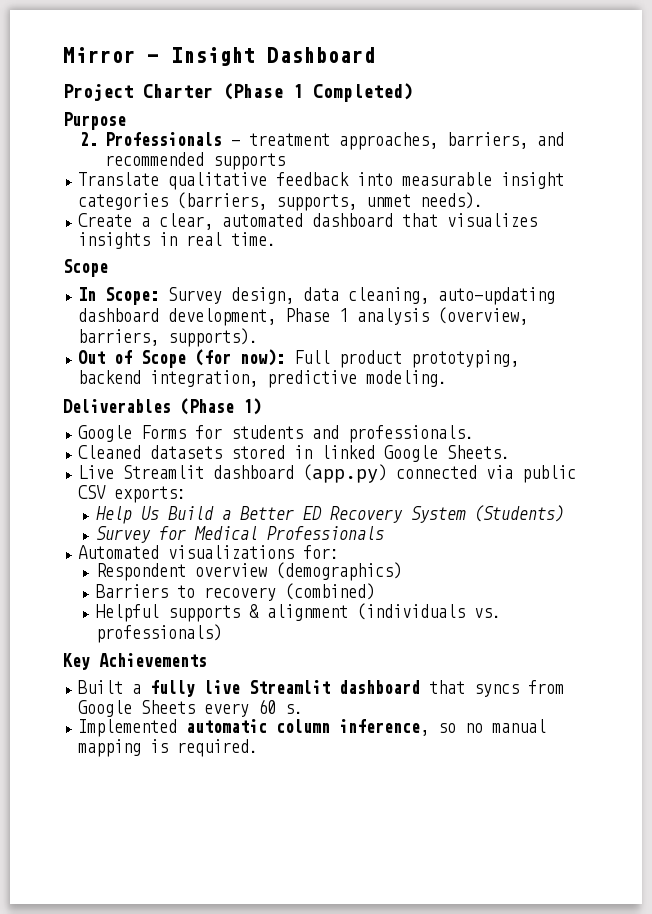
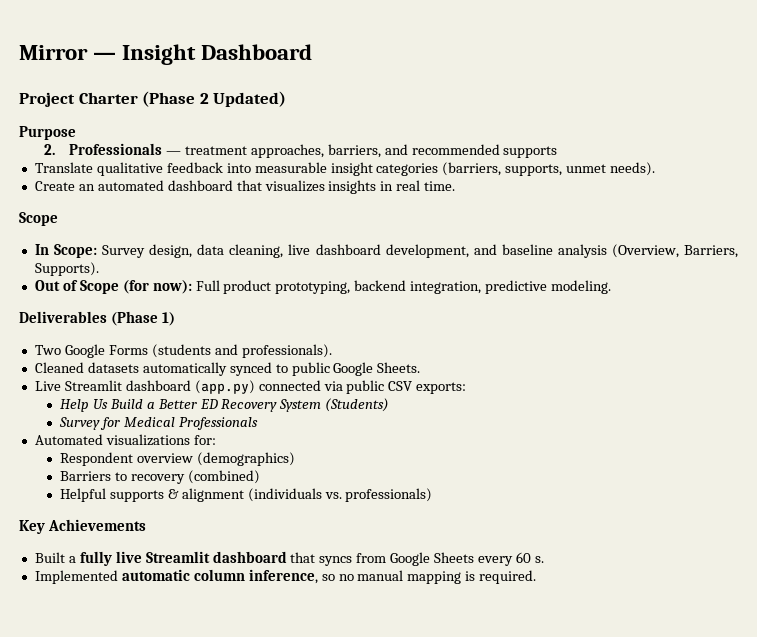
[293,83,413,102] 1 Completed) -> [199,91,287,107] 2 Updated)
[141,213,214,230] a clear, -> [78,184,95,191] an
[438,287,556,305] auto-updating -> [288,244,311,255] live
[285,307,529,325] [78,328,259,347] Phase 1 analysis (overview, barriers, supports). -> [473,244,738,258] [34,262,99,276] and baseline analysis (Overview, Barriers, Supports).
(261, 406) none -> [34,345,61,355] Two
[195,425,475,443] [78,445,376,459] for students and professionals. // Cleaned datasets stored in linked -> [151,344,332,358] [34,362,330,376] (students and professionals). // Cleaned datasets automatically synced to public

